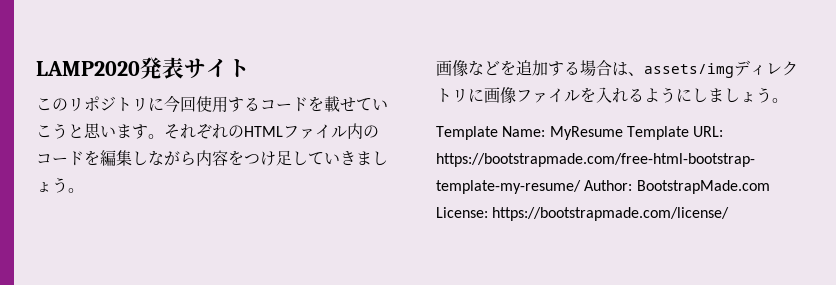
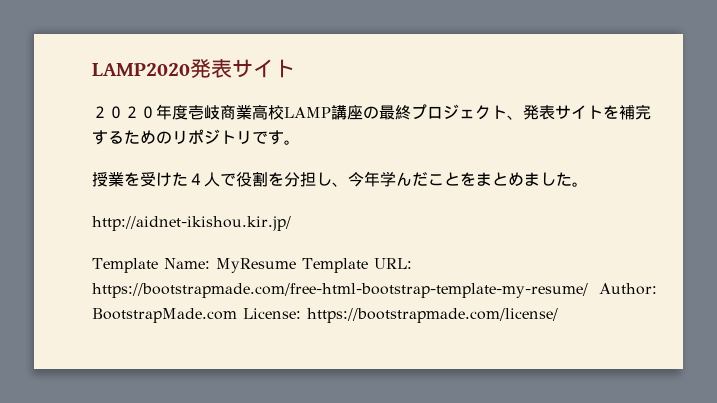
[36,95,388,113] [36,123,379,139] [36,150,388,166] [36,177,84,193] [436,60,798,78] [436,87,788,104] このリポジトリに今回使用するコードを載せていこうと思います。それぞれのHTMLファイル内のコードを編集しながら内容をつけ足していきましょう。 // 画像などを追加する場合は、assets/imgディレクトリに画像ファイルを入れるようにしましょう。 -> [92,104,651,120] [92,129,300,145] [92,171,588,187] [92,216,291,231] ２０２０年度壱岐商業高校LAMP講座の最終プロジェクト、発表サイトを補完するためのリポジトリです。 // 授業を受けた４人で役割を分担し、今年学んだことをまとめました。 // http://aidnet-ikishou.kir.jp/

